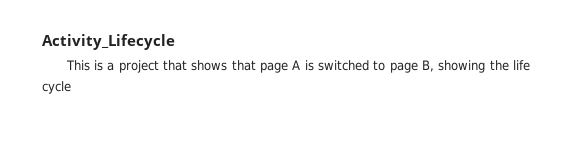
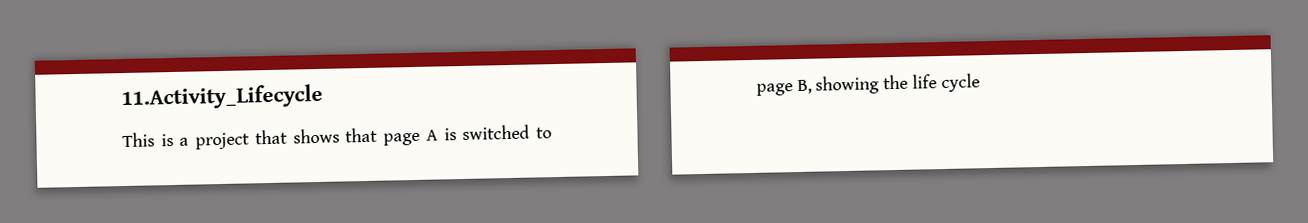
[42,34,175,50] Activity_Lifecycle -> [121,83,323,111] 11.Activity_Lifecycle

